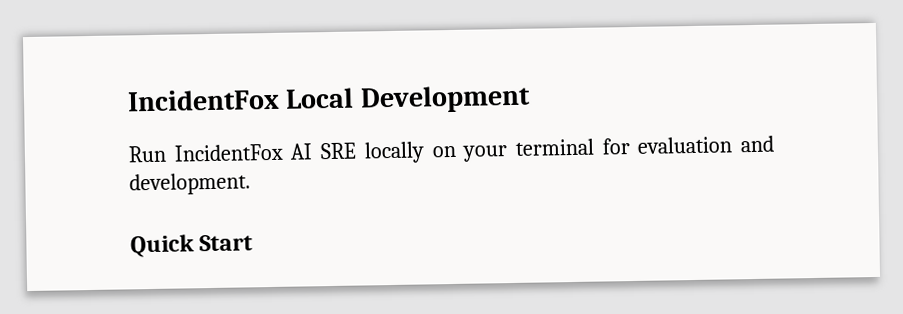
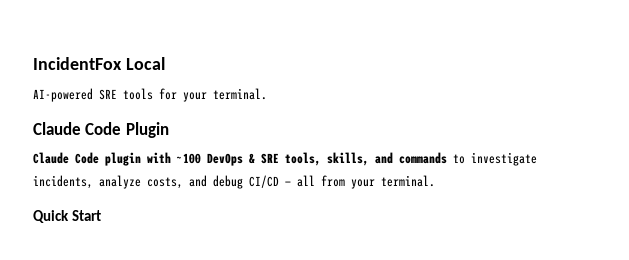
[359,84,531,114] [128,135,774,164] [129,172,251,196] Development // Run IncidentFox AI SRE locally on your terminal for evaluation and development. -> [33,88,267,102] [33,122,169,138] [33,152,537,166] [33,175,435,189] // AI-powered SRE tools for your terminal. // Claude Code Plugin // Claude Code plugin with ~100 DevOps & SRE tools, skills, and commands to investigate incidents, analyze costs, and debug CI/CD — all from your terminal.

